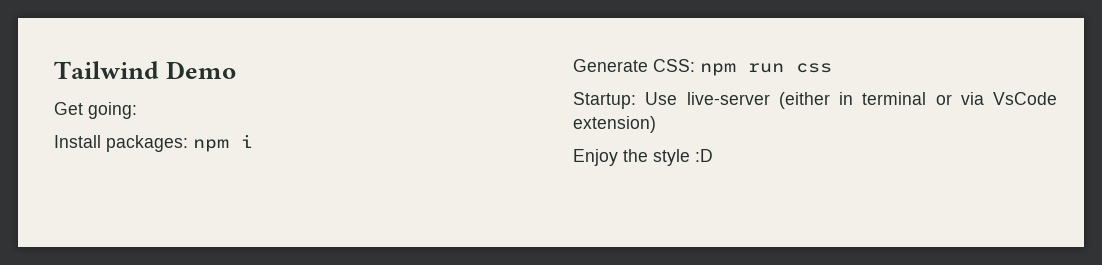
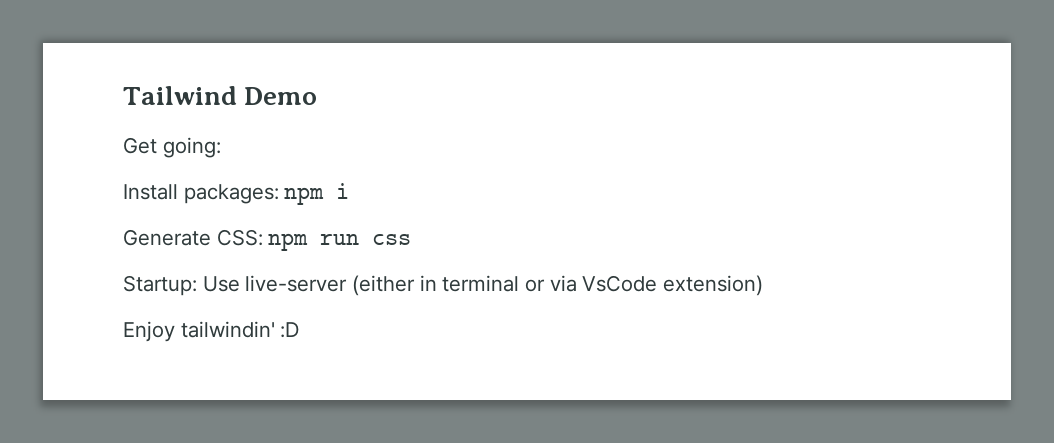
[623,149,690,166] the style -> [180,321,275,338] tailwindin'

